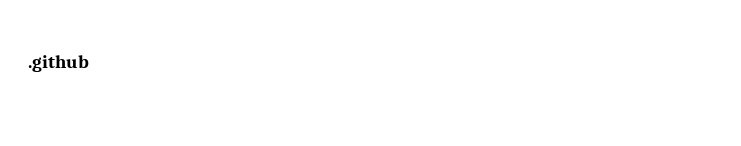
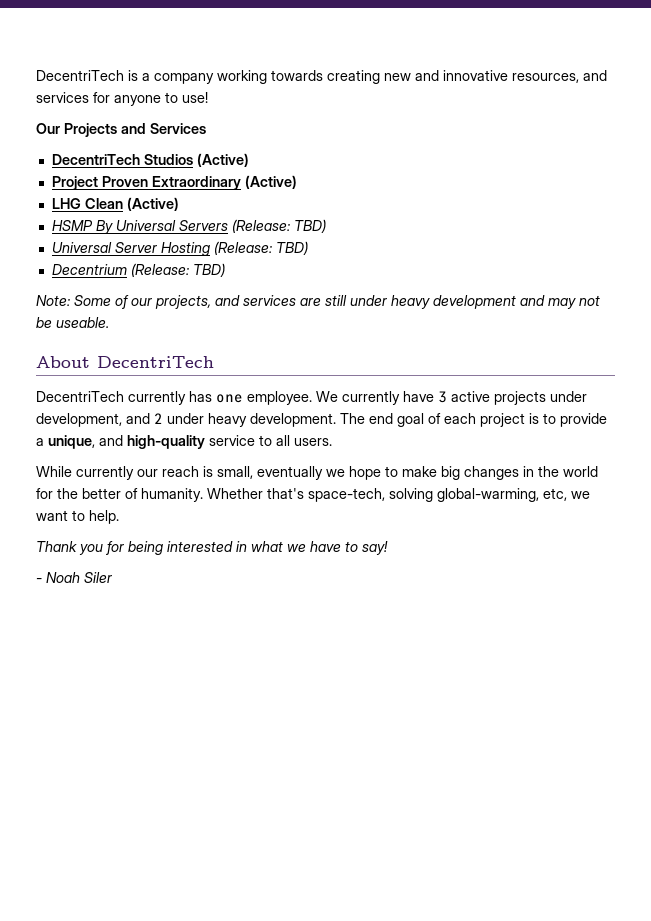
[28,55,89,72] .github -> [36,70,607,84] [36,92,208,106] [36,123,206,137] [51,153,249,167] [51,175,297,190] [51,197,179,211] [51,219,326,234] [51,241,308,256] [51,263,225,277] [36,295,600,309] [36,317,109,328] [36,356,214,368] [36,391,587,405] [36,413,607,427] [36,435,332,449] [36,466,598,480] [36,488,590,502] [36,510,119,524] [36,541,388,555] [36,572,112,583] DecentriTech is a company working towards creating new and innovative resources, and services for anyone to use! // Our Projects and Services // DecentriTech Studios (Active) // Project Proven Extraordinary (Active) // LHG Clean (Active) // HSMP By Universal Servers (Release: TBD) // Universal Server Hosting (Release: TBD) // Decentrium (Release: TBD) // Note: Some of our projects, and services are still under heavy development and may not be useable. // About DecentriTech // DecentriTech currently has one employee. We currently have 3 active projects under development, and 2 under heavy development. The end goal of each project is to provide a unique, and high-quality service to all users. // While currently our reach is small, eventually we hope to make big changes in the world for the better of humanity. Whether that's space-tech, solving global-warming, etc, we want to help. // Thank you for being interested in what we have to say! // - Noah Siler

